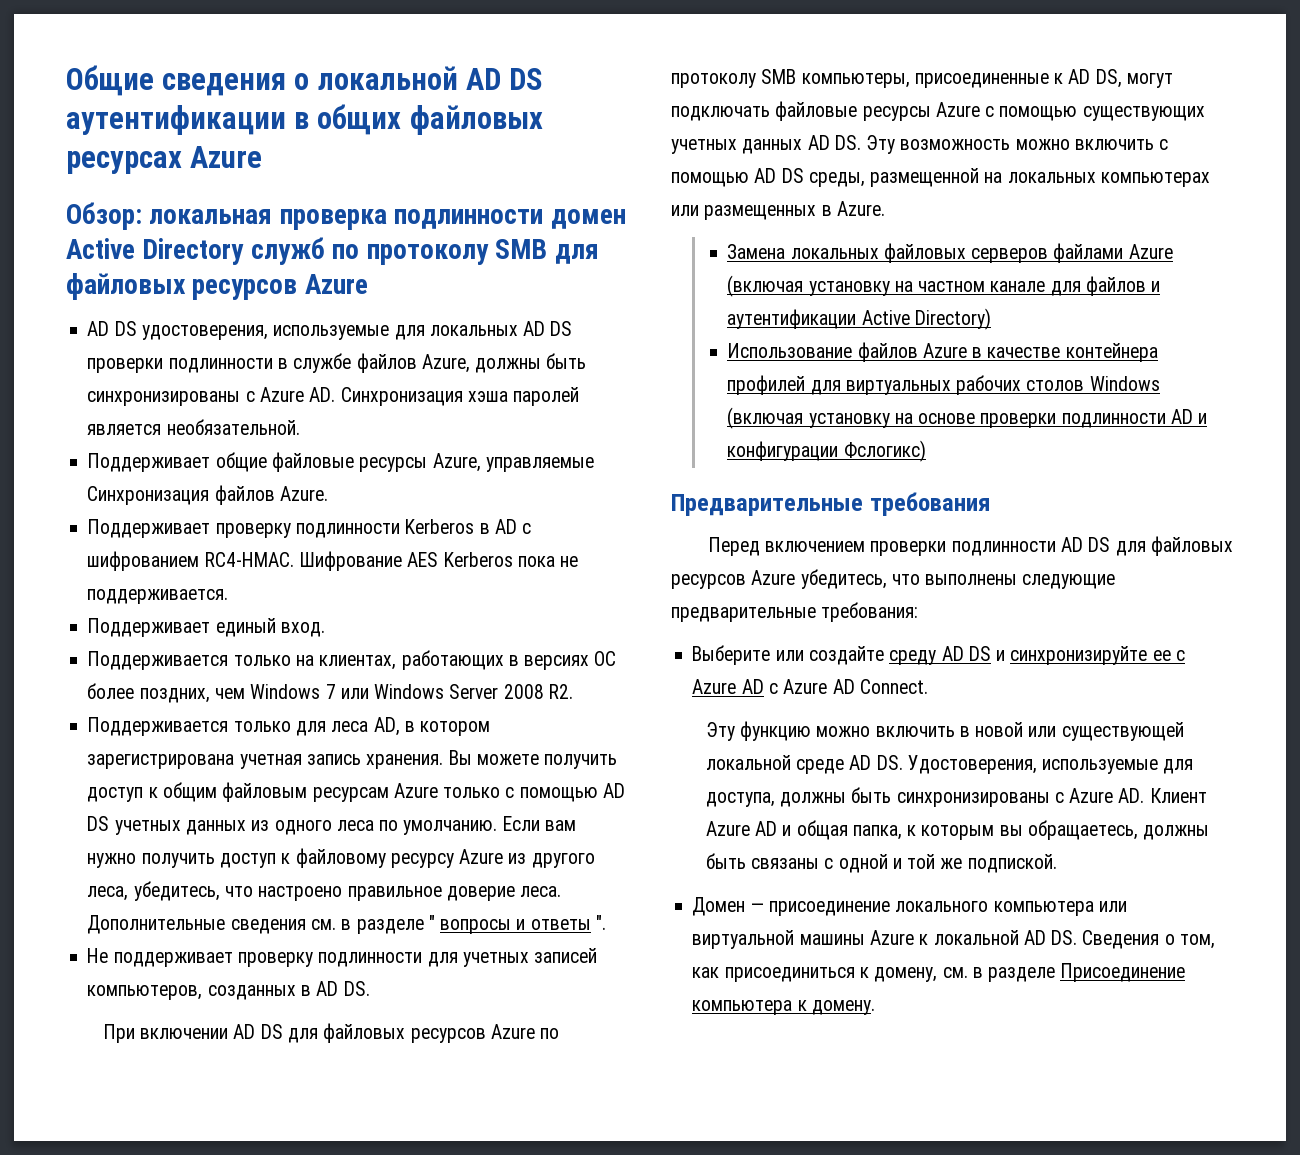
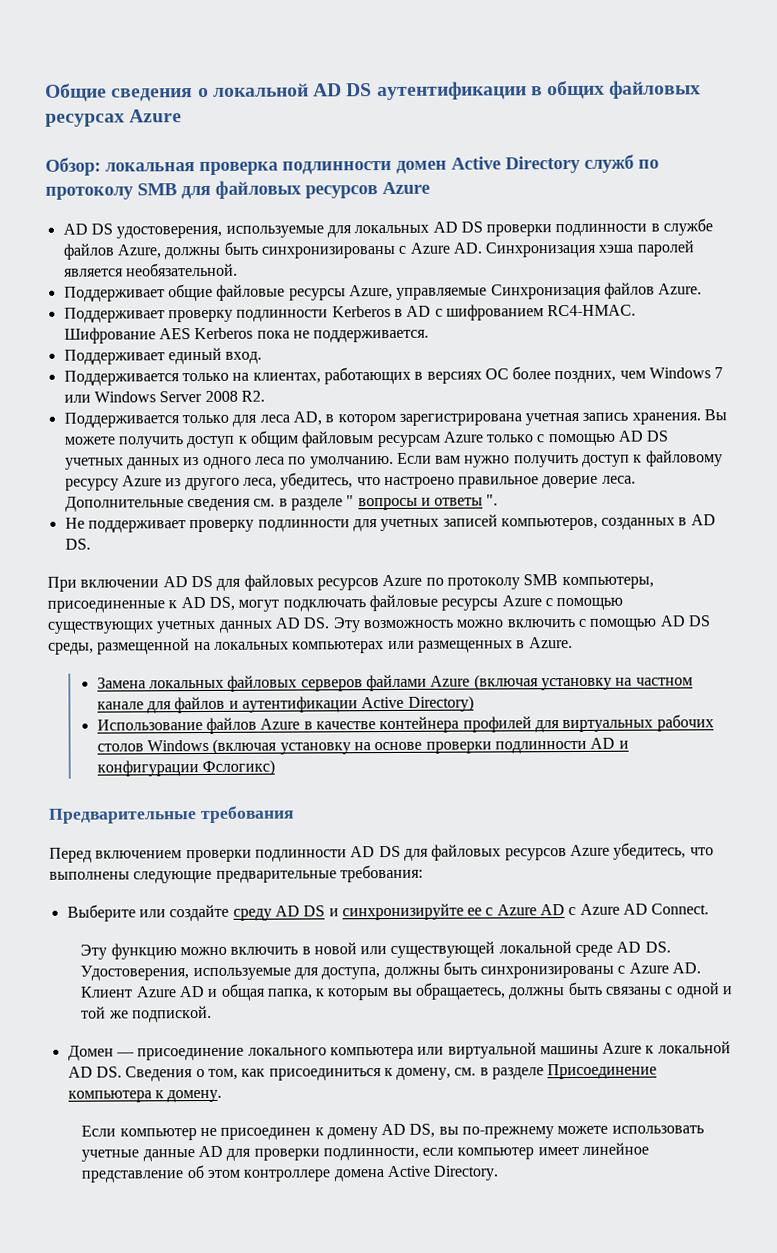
(875, 1007) none -> [81,1123,704,1141] [81,1142,650,1162] [81,1165,499,1183] // Если компьютер не присоединен к домену AD DS, вы по-прежнему можете использовать учетные данные AD для проверки подлинности, если компьютер имеет линейное представление об этом контроллере домена Active Directory.

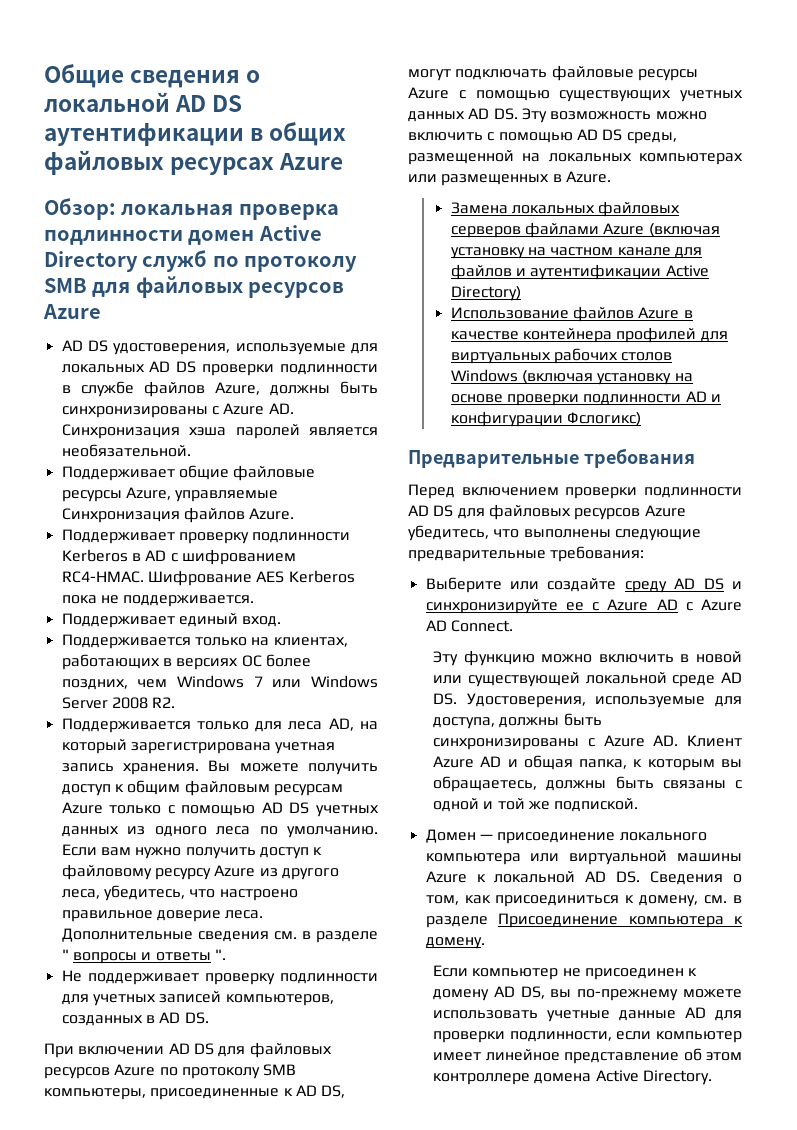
[325,413,396,427] в котором -> [359,721,378,730] [61,739,127,754] на который

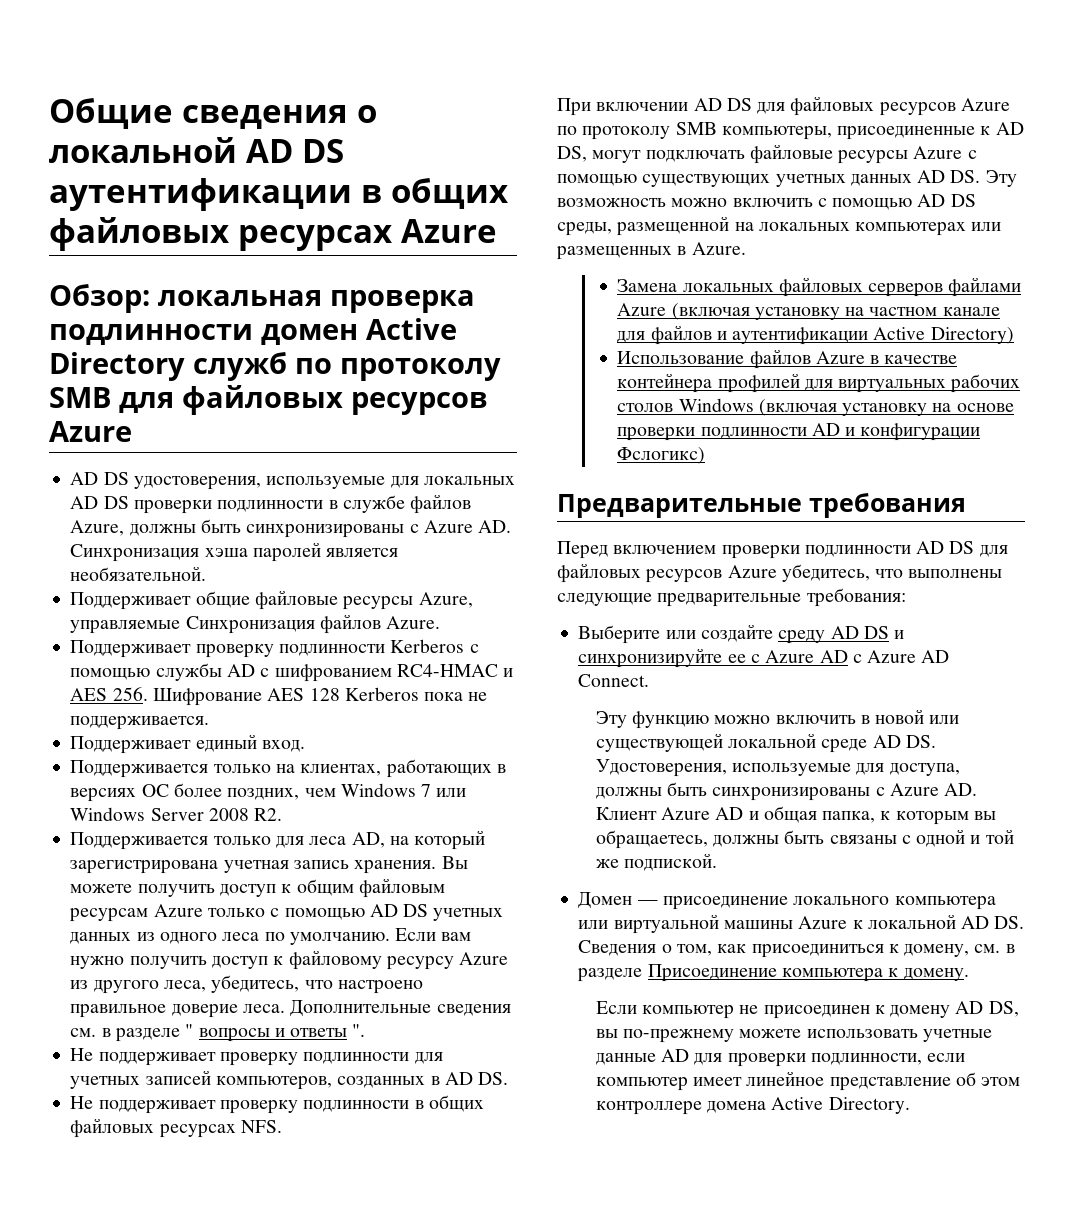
[131,549,296,565] [61,571,144,583] в AD с шифрованием RC4-HMAC. -> [469,644,479,653] [70,663,514,682] [70,687,148,701] с помощью службы AD с шифрованием RC4-HMAC и AES 256.
(285, 577) none -> [309,688,340,701] 128
(209, 1018) none -> [70,1095,484,1114] [70,1118,282,1138] // Не поддерживает проверку подлинности в общих файловых ресурсах NFS.

